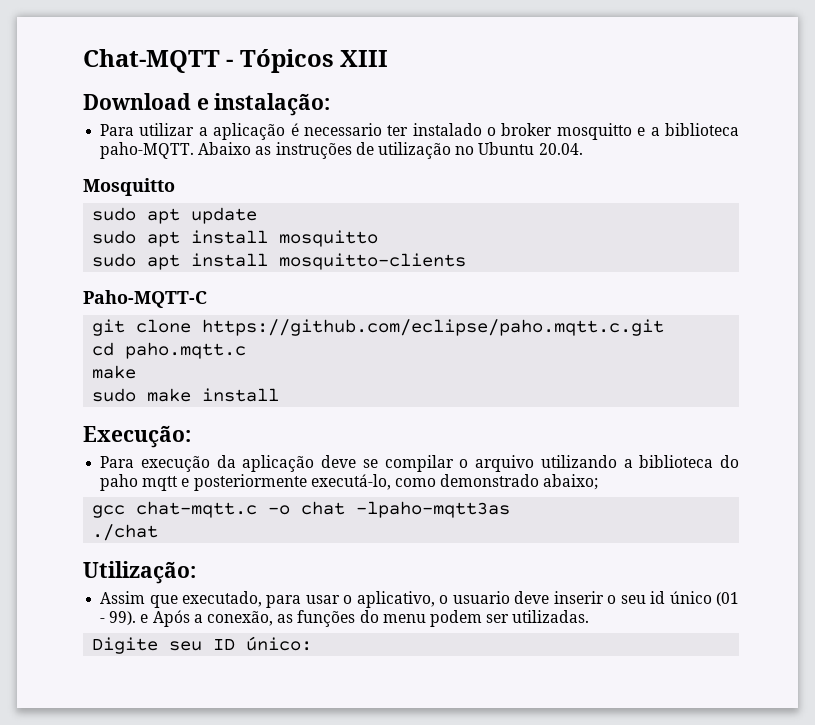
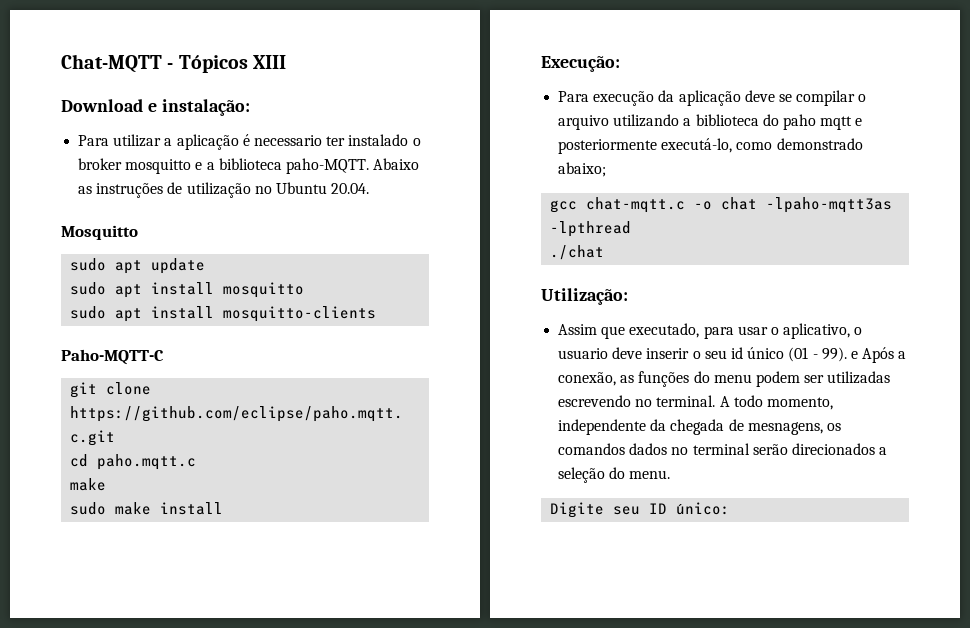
(511, 509) none -> [550,221,632,237] -lpthread
[512,610,590,623] utilizadas. -> [827,371,891,384] [558,395,833,410] [558,419,841,435] [558,443,888,455] [558,467,671,483] utilizadas escrevendo no terminal. A todo momento, independente da chegada de mesnagens, os comandos dados no terminal serão direcionados a seleção do menu.

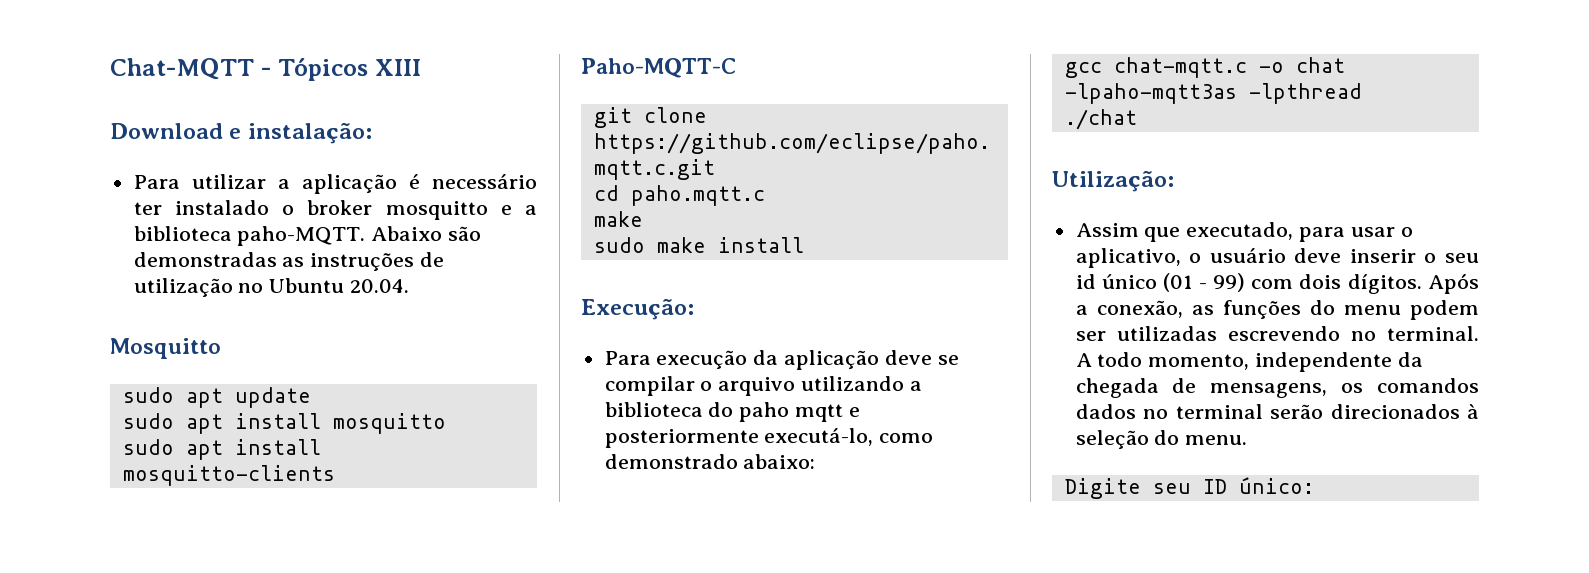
[253,135,322,146] necessario -> [432,174,537,189] necessário
(420, 164) none -> [448,226,482,241] [133,252,277,267] são demonstradas
[558,162,607,177] abaixo; -> [743,454,816,469] abaixo:
[558,348,609,359] usuario -> [1209,248,1286,263] usuário
[821,347,858,362] 99). e -> [1212,273,1422,294] 99) com dois dígitos.
[747,422,823,435] mesnagens, -> [1210,383,1328,398] mensagens,
[879,447,888,455] a -> [1467,404,1479,419] à

